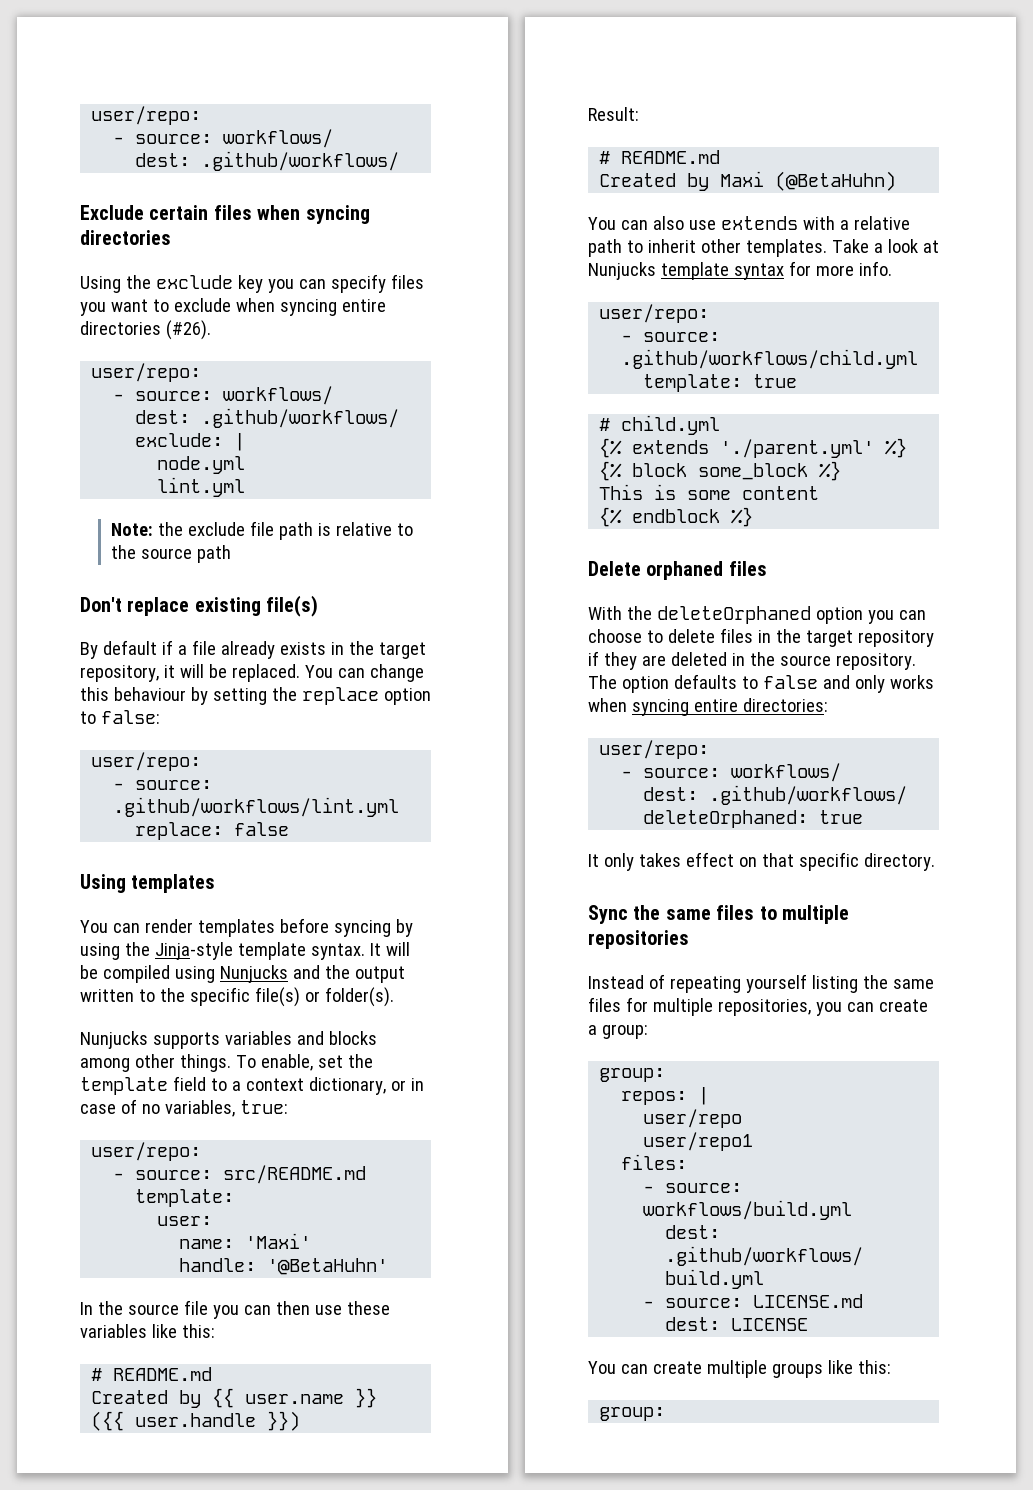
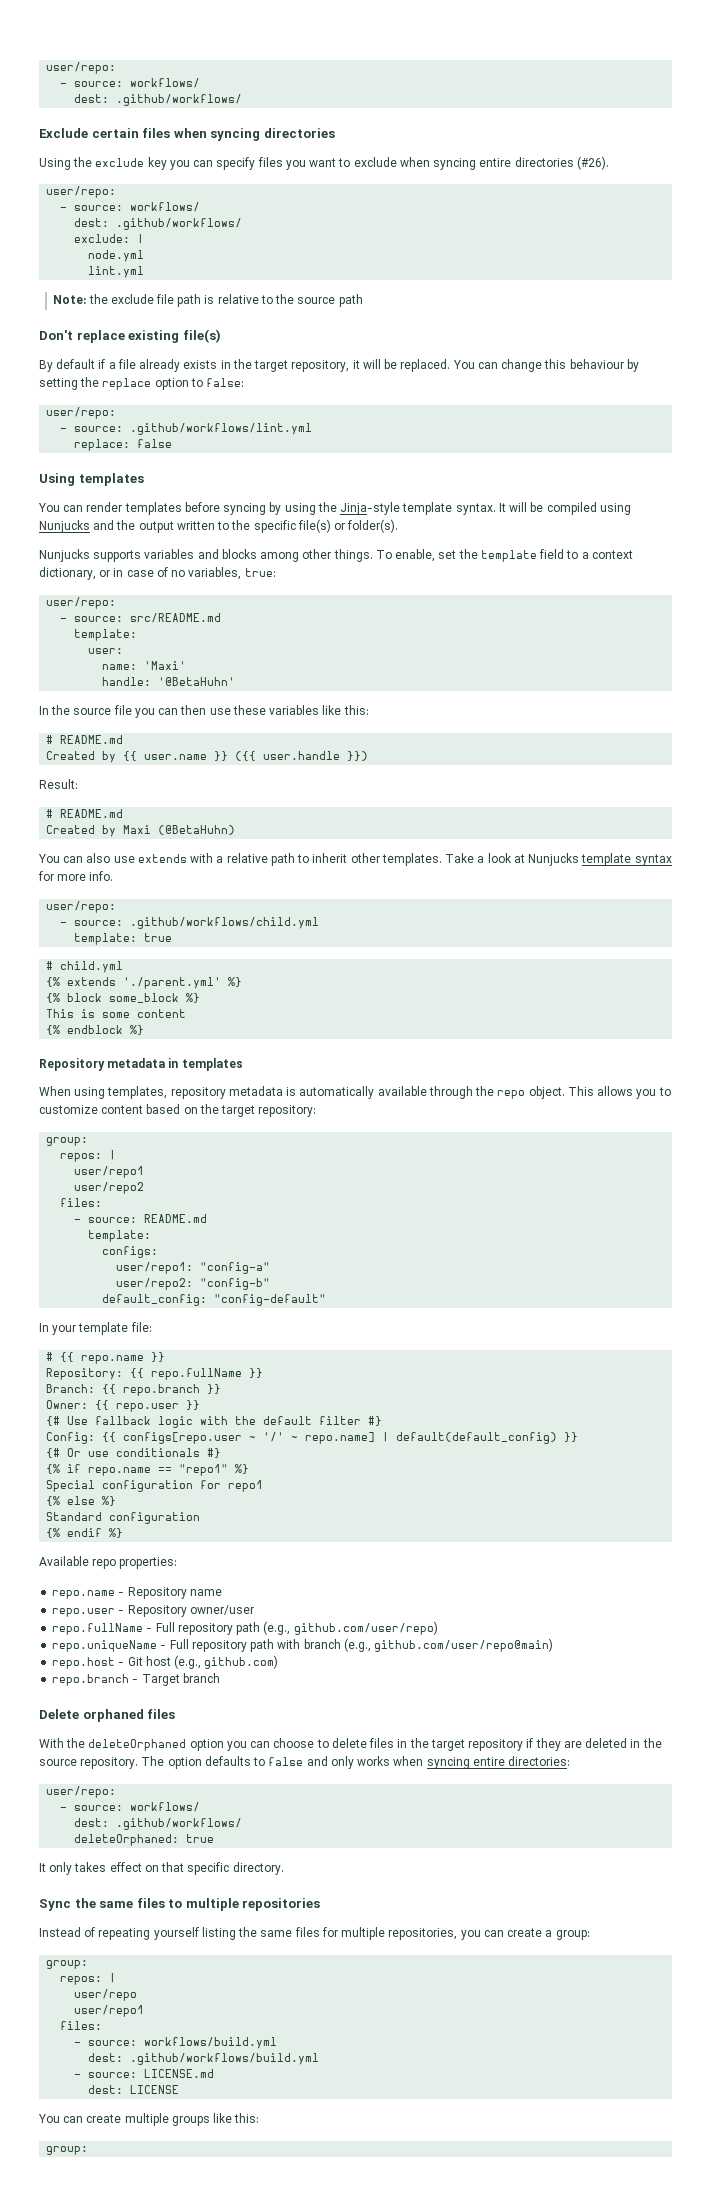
(754, 517) none -> [39,1058,243,1071] [39,1086,671,1099] [39,1104,317,1117] [46,1137,89,1146] [60,1150,117,1162] [74,1166,145,1178] [74,1182,145,1194] [60,1198,103,1207] [74,1214,208,1223] [88,1230,152,1242] [102,1246,159,1258] [116,1262,271,1274] [116,1278,271,1290] [102,1294,327,1306] [39,1322,152,1335] [46,1352,166,1364] [46,1368,264,1380] [46,1384,222,1396] [46,1400,201,1412] [46,1416,383,1428] [46,1432,579,1444] [46,1448,222,1458] [46,1464,250,1476] [46,1480,264,1492] [46,1496,117,1506] [46,1512,201,1524] [46,1528,124,1538] [39,1556,178,1569] [52,1587,222,1599] [52,1605,254,1617] [52,1621,438,1635] [52,1638,554,1652] [52,1655,279,1669] [52,1673,220,1686] // Repository metadata in templates // When using templates, repository metadata is automatically available through the repo object. This allows you to customize content based on the target repository: // group: // repos: | // user/repo1 // user/repo2 // files: // - source: README.md // template: // configs: // user/repo1: "config-a" // user/repo2: "config-b" // default_config: "config-default" // In your template file: // # {{ repo.name }} // Repository: {{ repo.fullName }} // Branch: {{ repo.branch }} // Owner: {{ repo.user }} // {# Use fallback logic with the default filter #} // Config: {{ configs[repo.user ~ '/' ~ repo.name] | default(default_config) }} // {# Or use conditionals #} // {% if repo.name == "repo1" %} // Special configuration for repo1 // {% else %} // Standard configuration // {% endif %} // Available repo properties: // repo.name - Repository name // repo.user - Repository owner/user // repo.fullName - Full repository path (e.g., github.com/user/repo) // repo.uniqueName - Full repository path with branch (e.g., github.com/user/repo@main) // repo.host - Git host (e.g., github.com) // repo.branch - Target branch

